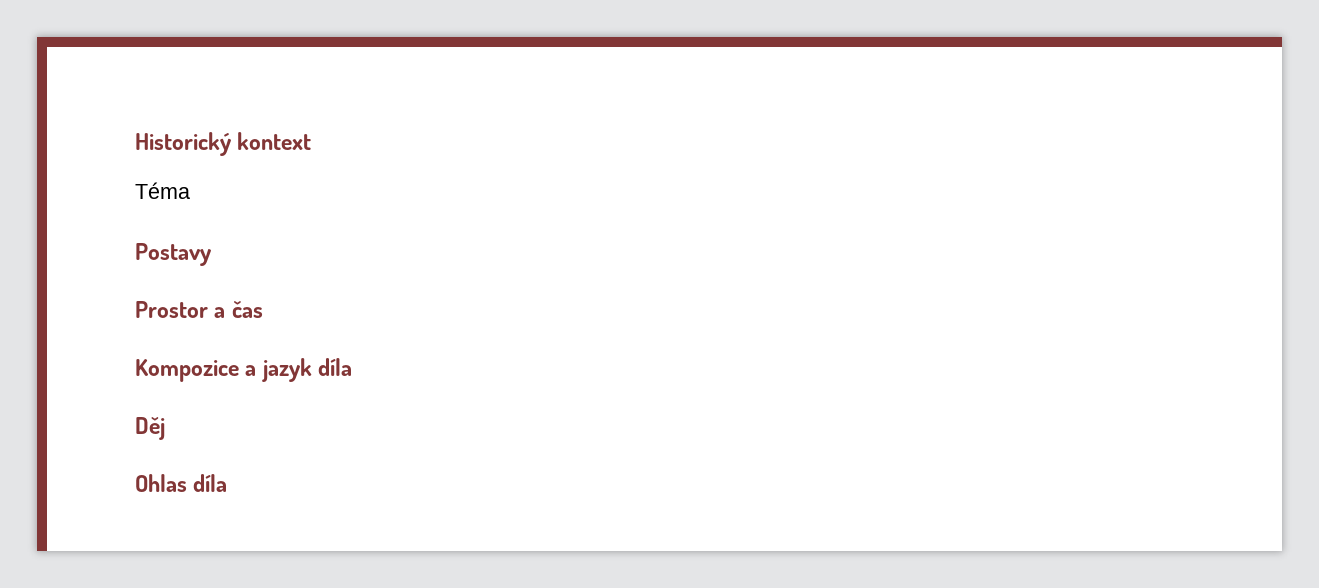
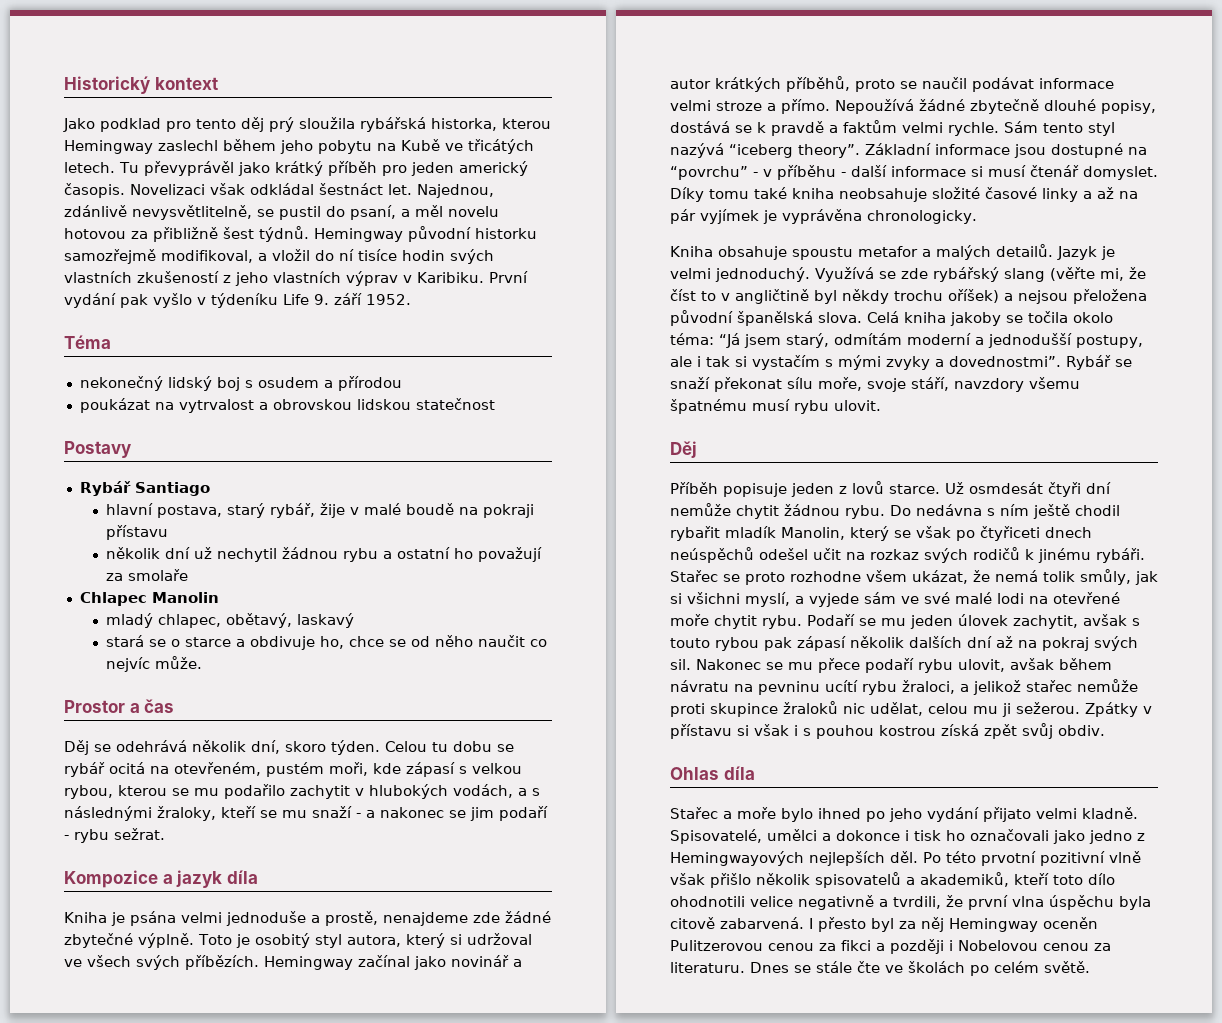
[135,182,190,199] [135,243,211,266] [135,301,263,318] [135,358,353,382] [135,417,165,440] [135,474,228,492] Téma // Postavy // Prostor a čas // Kompozice a jazyk díla // Děj // Ohlas díla -> [63,117,551,132] [64,139,534,154] [64,161,528,176] [64,183,494,198] [64,205,499,220] [64,226,537,242] [64,249,494,264] [64,271,528,286] [64,293,411,308] [64,335,111,349] [79,376,402,391] [79,398,495,413] [64,441,131,458] [79,481,210,496] [105,503,534,518] [105,525,168,540] [105,547,542,562] [105,569,188,581] [79,592,219,606] [105,613,354,628] [105,635,547,650] [105,656,202,672] [64,699,175,713] [64,740,514,755] [64,762,522,777] [64,784,540,799] [64,806,548,821] [64,828,165,843] [64,870,258,888] [64,911,551,926] [64,933,532,948] [64,955,522,970] [670,76,1114,92] [670,99,1156,114] [670,120,1115,136] [670,143,1147,158] [670,165,1158,180] [670,187,1138,202] [670,209,977,224] [670,244,1115,260] [670,267,1146,282] [670,289,1147,304] [670,310,1113,326] [670,333,1143,348] [670,355,1132,370] [670,377,1080,392] [670,399,881,414] [670,441,697,458] [670,481,1111,497] [670,503,1120,519] [670,526,1092,541] [670,547,1145,563] [670,569,1158,585] [670,592,1120,607] [670,614,1140,629] [670,636,1138,651] [670,658,1112,673] [670,679,1138,695] [670,701,1152,717] [670,723,1105,739] [670,766,755,780] [670,807,1138,822] [670,829,1145,844] [670,851,1141,866] [670,872,1115,888] [670,895,1151,910] [670,917,1098,932] [670,939,1111,954] [670,961,1090,976] Jako podklad pro tento děj prý sloužila rybářská historka, kterou Hemingway zaslechl během jeho pobytu na Kubě ve třicátých letech. Tu převyprávěl jako krátký příběh pro jeden americký časopis. Novelizaci však odkládal šestnáct let. Najednou, zdánlivě nevysvětlitelně, se pustil do psaní, a měl novelu hotovou za přibližně šest týdnů. Hemingway původní historku samozřejmě modifikoval, a vložil do ní tisíce hodin svých vlastních zkušeností z jeho vlastních výprav v Karibiku. První vydání pak vyšlo v týdeníku Life 9. září 1952. // Téma // nekonečný lidský boj s osudem a přírodou // poukázat na vytrvalost a obrovskou lidskou statečnost // Postavy // Rybář Santiago // hlavní postava, starý rybář, žije v malé boudě na pokraji přístavu // několik dní už nechytil žádnou rybu a ostatní ho považují za smolaře // Chlapec Manolin // mladý chlapec, obětavý, laskavý // stará se o starce a obdivuje ho, chce se od něho naučit co nejvíc může. // Prostor a čas // Děj se odehrává několik dní, skoro týden. Celou tu dobu se rybář ocitá na otevřeném, pustém moři, kde zápasí s velkou rybou, kterou se mu podařilo zachytit v hlubokých vodách, a s následnými žraloky, kteří se mu snaží - a nakonec se jim podaří - rybu sežrat. // Kompozice a jazyk díla // Kniha je psána velmi jednoduše a prostě, nenajdeme zde žádné zbytečné výplně. Toto je osobitý styl autora, který si udržoval ve všech svých příbězích. Hemingway začínal jako novinář a autor krátkých příběhů, proto se naučil podávat informace velmi stroze a přímo. Nepoužívá žádné zbytečně dlouhé popisy, dostává se k pravdě a faktům velmi rychle. Sám tento styl nazývá “iceberg theory”. Základní informace jsou dostupné na “povrchu” - v příběhu - další informace si musí čtenář domyslet. Díky tomu také kniha neobsahuje složité časové linky a až na pár vyjímek je vyprávěna chronologicky. // Kniha obsahuje spoustu metafor a malých detailů. Jazyk je velmi jednoduchý. Využívá se zde rybářský slang (věřte mi, že číst to v angličtině byl někdy trochu oříšek) a nejsou přeložena původní španělská slova. Celá kniha jakoby se točila okolo téma: “Já jsem starý, odmítám moderní a jednodušší postupy, ale i tak si vystačím s mými zvyky a dovednostmi”. Rybář se snaží překonat sílu moře, svoje stáří, navzdory všemu špatnému musí rybu ulovit. // Děj // Příběh popisuje jeden z lovů starce. Už osmdesát čtyři dní nemůže chytit žádnou rybu. Do nedávna s ním ještě chodil rybařit mladík Manolin, který se však po čtyřiceti dnech neúspěchů odešel učit na rozkaz svých rodičů k jinému rybáři. Stařec se proto rozhodne všem ukázat, že nemá tolik smůly, jak si všichni myslí, a vyjede sám ve své malé lodi na otevřené moře chytit rybu. Podaří se mu jeden úlovek zachytit, avšak s touto rybou pak zápasí několik dalších dní až na pokraj svých sil. Nakonec se mu přece podaří rybu ulovit, avšak během návratu na pevninu ucítí rybu žraloci, a jelikož stařec nemůže proti skupince žraloků nic udělat, celou mu ji sežerou. Zpátky v přístavu si však i s pouhou kostrou získá zpět svůj obdiv. // Ohlas díla // Stařec a moře bylo ihned po jeho vydání přijato velmi kladně. Spisovatelé, umělci a dokonce i tisk ho označovali jako jedno z Hemingwayových nejlepších děl. Po této prvotní pozitivní vlně však přišlo několik spisovatelů a akademiků, kteří toto dílo ohodnotili velice negativně a tvrdili, že první vlna úspěchu byla citově zabarvená. I přesto byl za něj Hemingway oceněn Pulitzerovou cenou za fikci a později i Nobelovou cenou za literaturu. Dnes se stále čte ve školách po celém světě.

